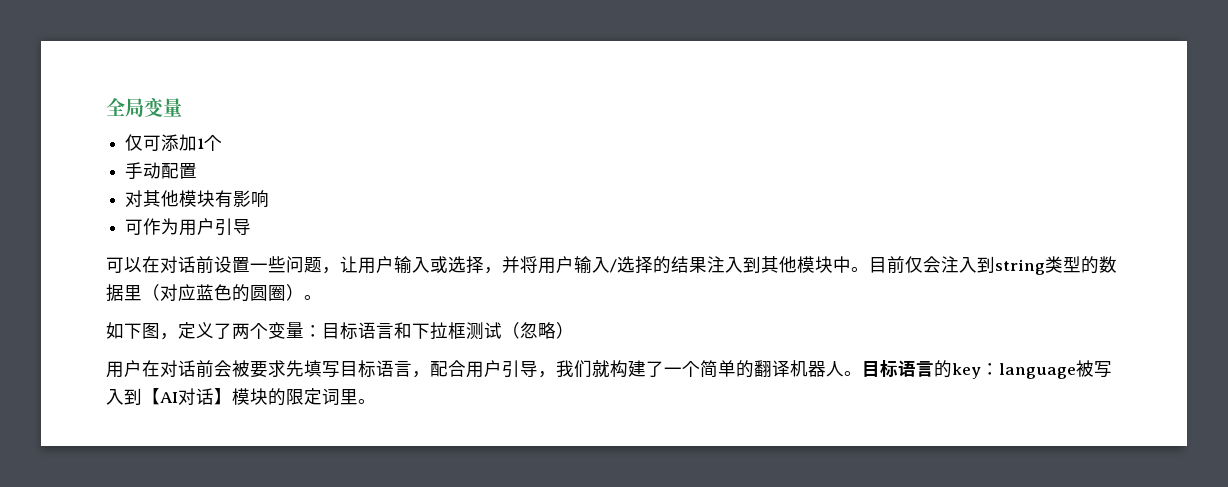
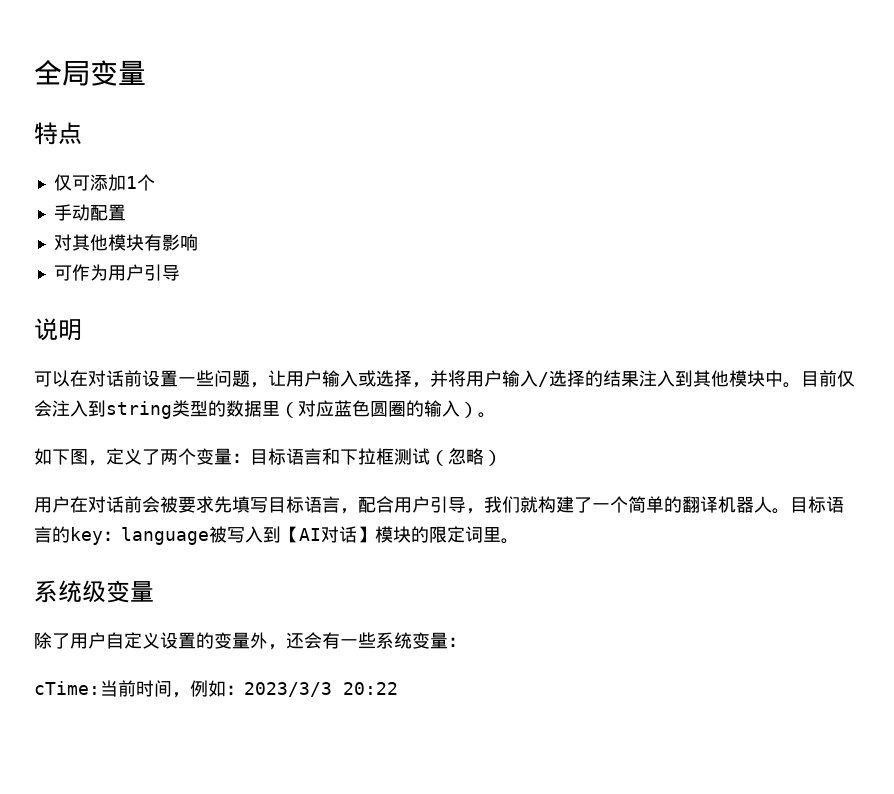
(182, 107) none -> [34,122,82,145] // 特点
(252, 227) none -> [34,318,82,341] // 说明
[232,284,286,302] 的圆圈 -> [370,400,460,417] 圆圈的输入
(376, 401) none -> [34,580,154,603] [34,632,466,650] [34,680,398,698] // 系统级变量 // 除了用户自定义设置的变量外，还会有一些系统变量： // cTime:当前时间，例如：2023/3/3 20:22

